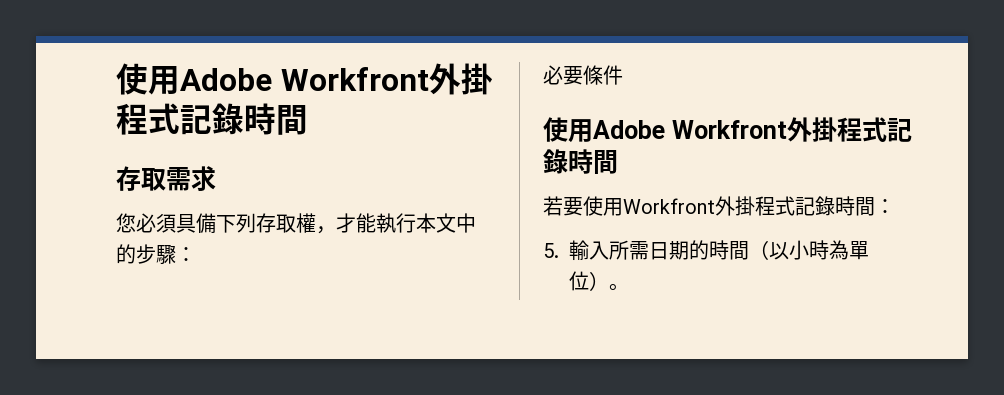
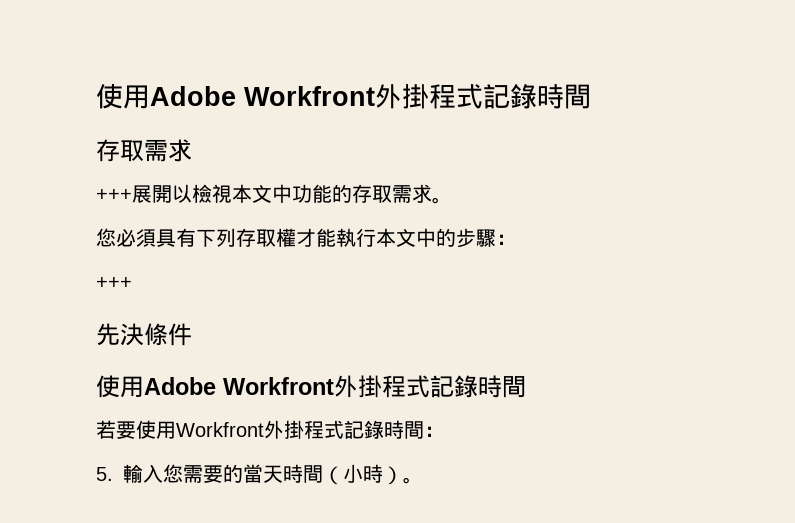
(216, 179) none -> [96,184,452,204] // +++展開以檢視本文中功能的存取需求。
[196,213,216,234] 備 -> [176,228,196,247] 有
[316,226,336,234] ， -> (296, 237) none
[543,65,583,85] 必要 -> [96,277,132,289] [96,323,144,346] +++ // 先決
[609,240,869,260] [569,271,589,291] 所需日期的時間（以小時為單位 -> [163,464,383,485] 您需要的當天時間（小時

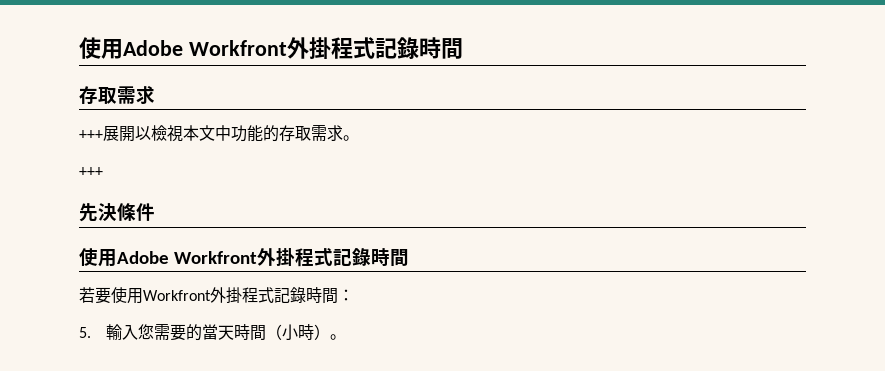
[96,228,516,248] // 您必須具有下列存取權才能執行本文中的步驟： -> (359, 138) none

